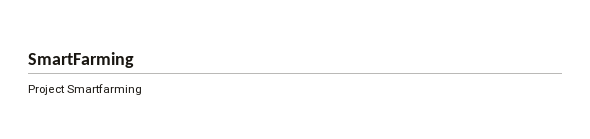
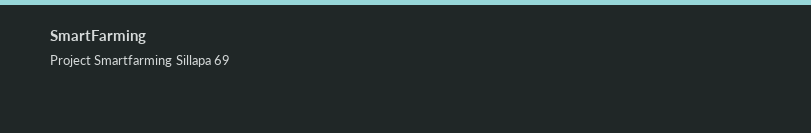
(143, 89) none -> [175,55,231,67] Sillapa 69

